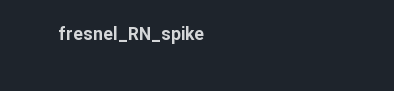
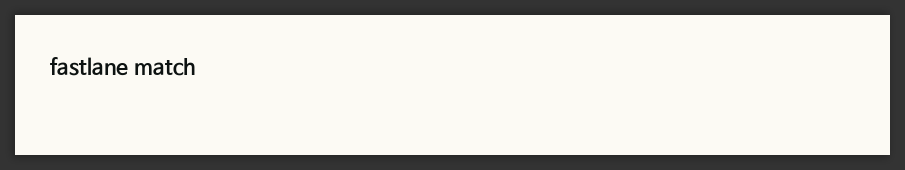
[58,26,204,44] fresnel_RN_spike -> [50,57,195,76] fastlane match

